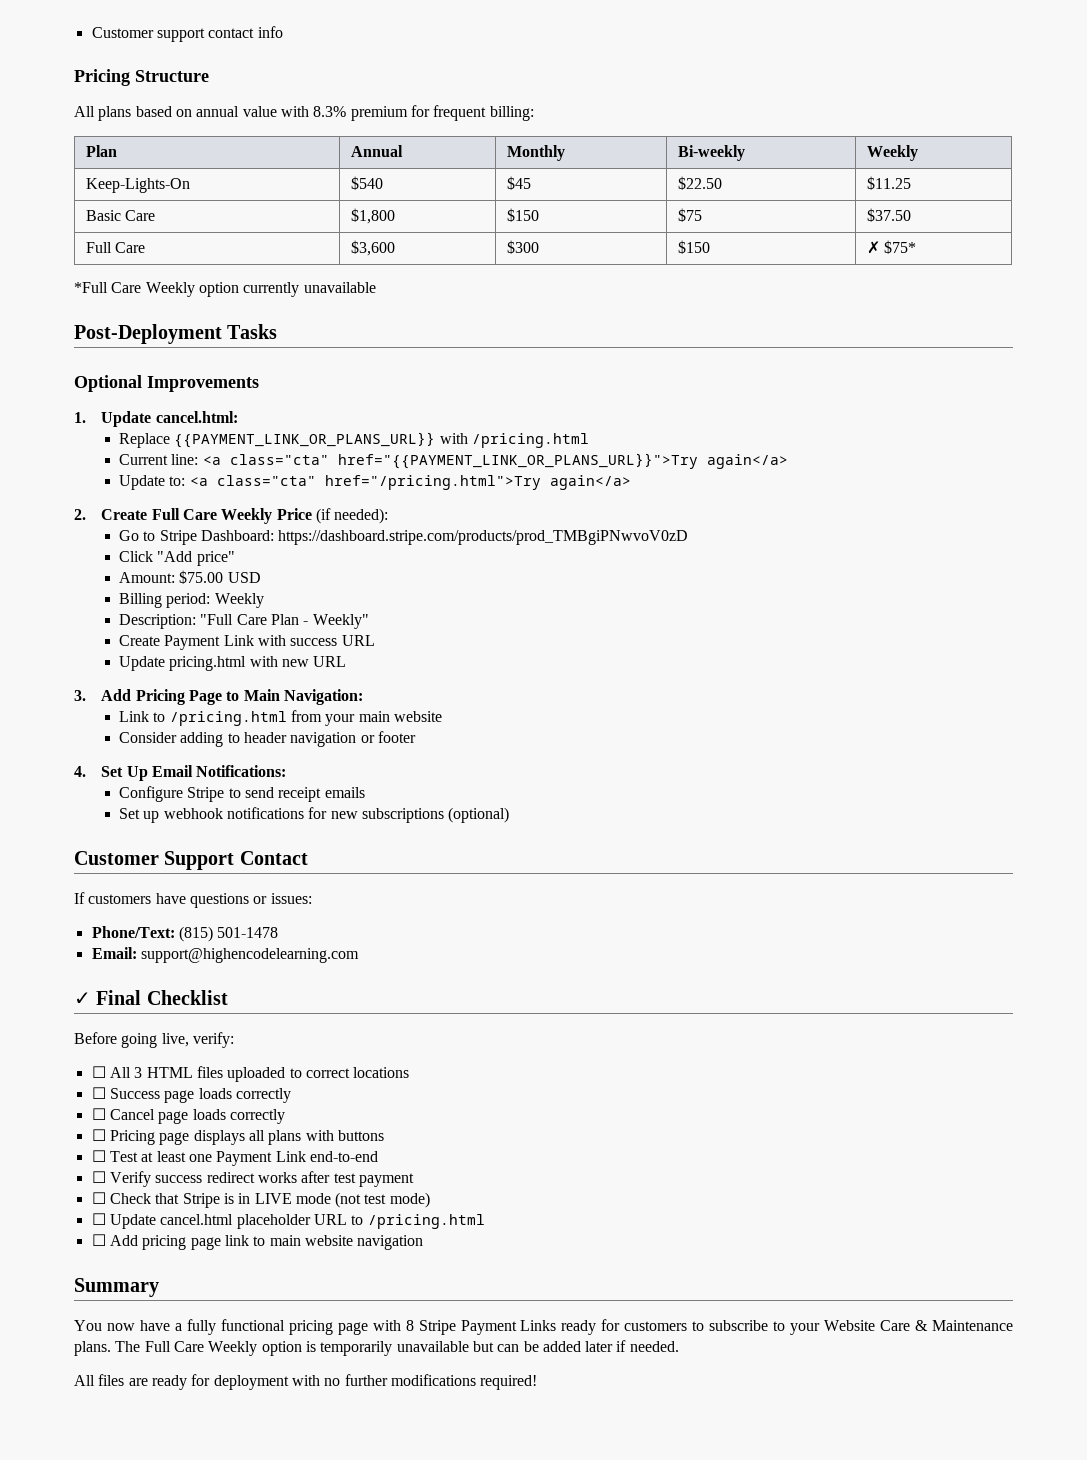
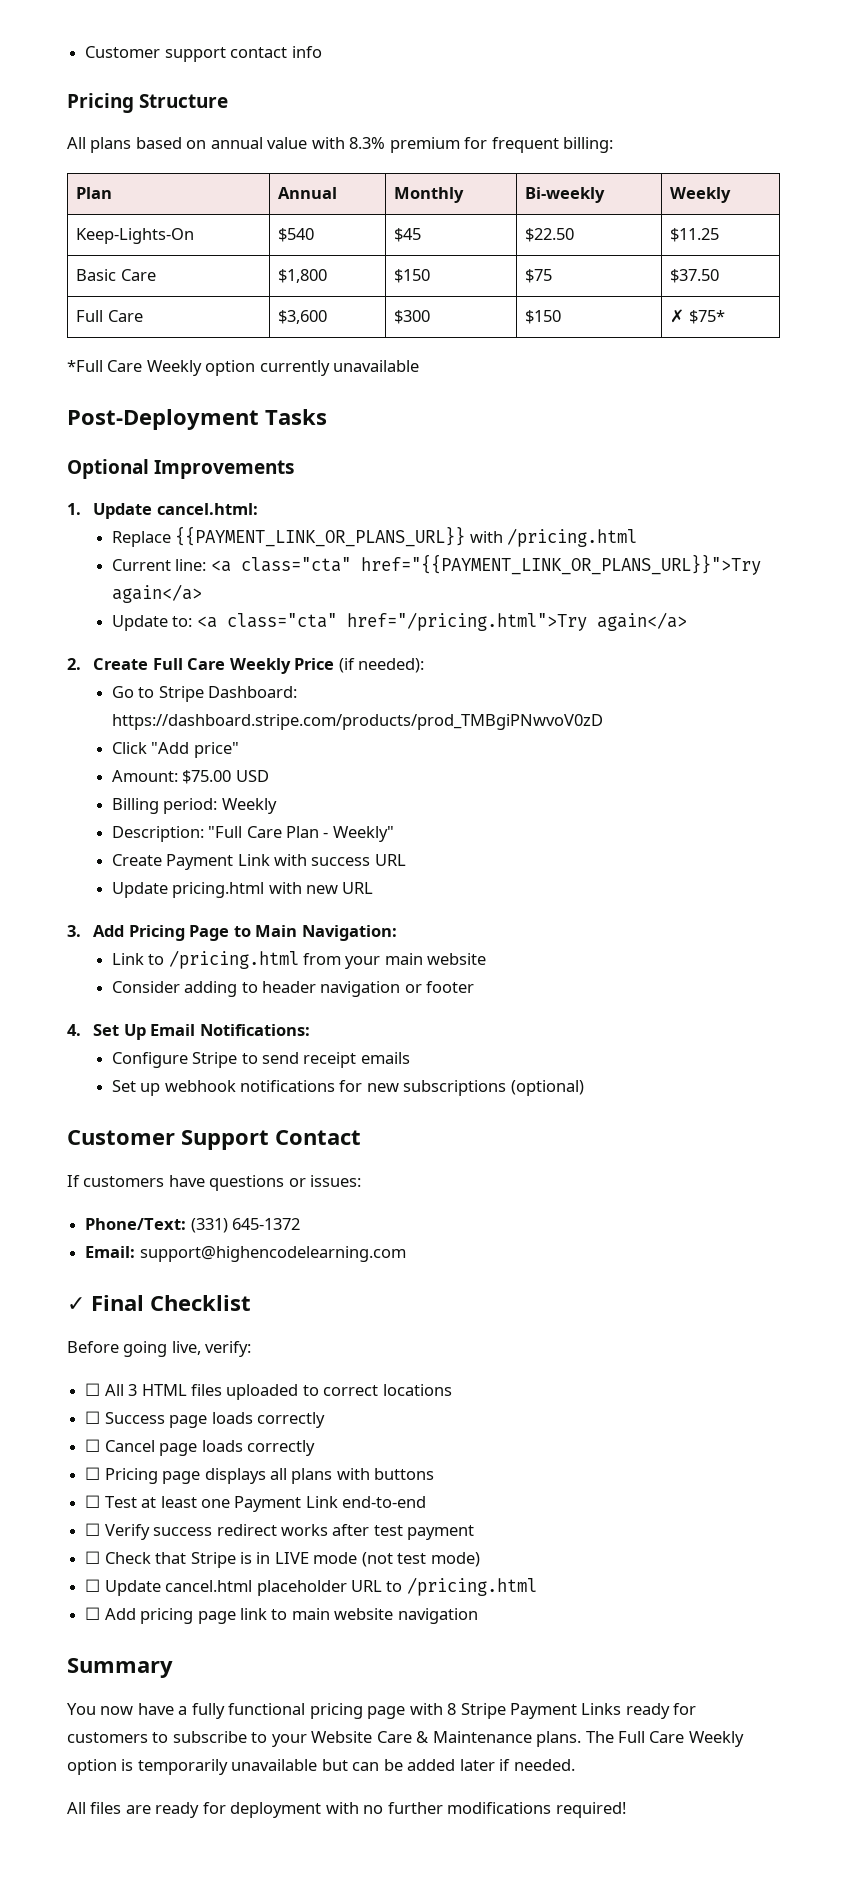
[178,926,279,942] (815) 501-1478 -> [190,1218,301,1233] (331) 645-1372

